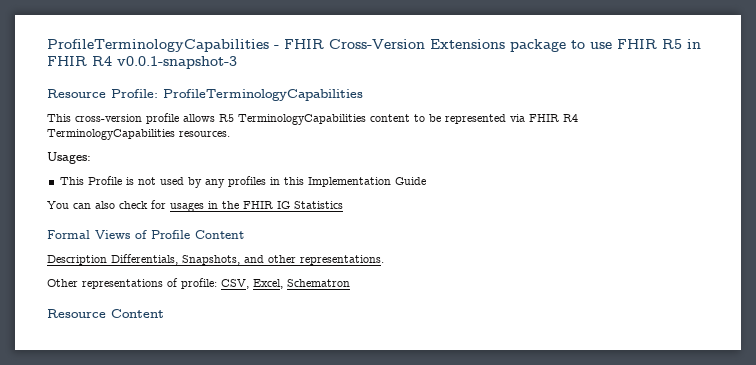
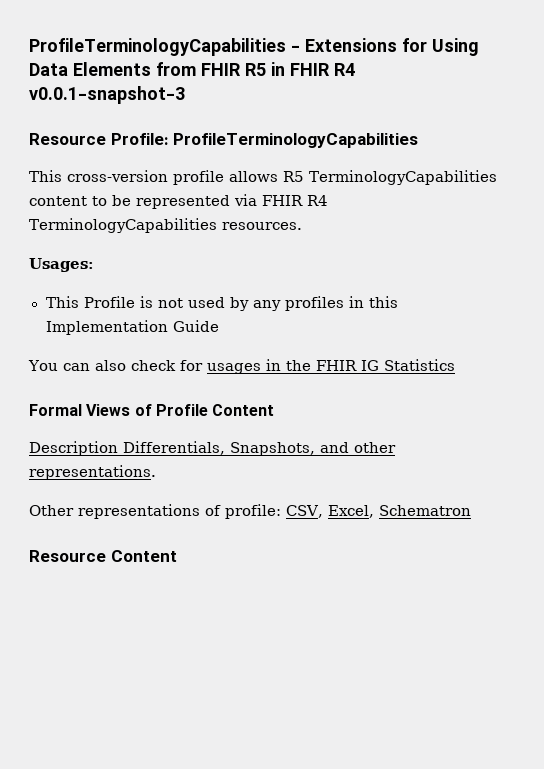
[284,39,612,52] FHIR Cross-Version Extensions package to use -> [305,38,479,56] [29,62,196,76] Extensions for Using Data Elements from

